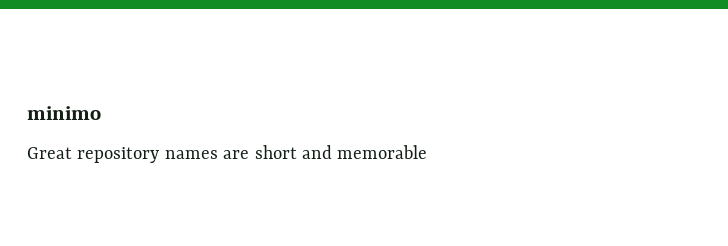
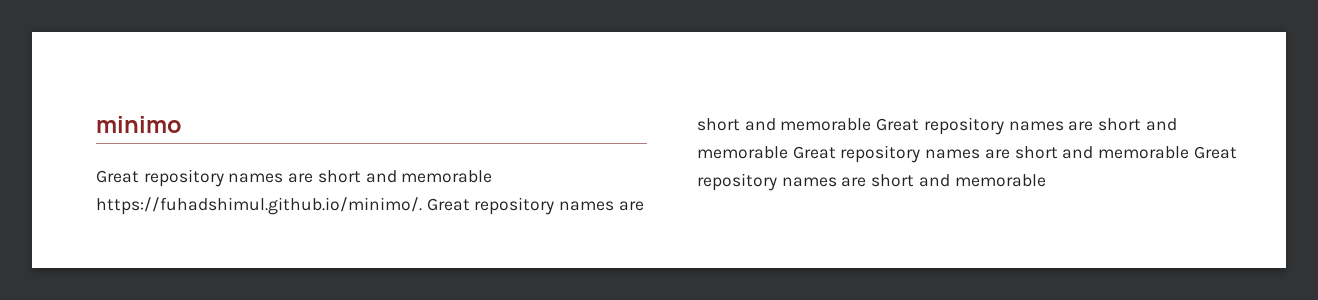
(428, 152) none -> [96,197,644,215] [697,117,1177,135] [697,145,1237,163] [697,173,1046,191] https://fuhadshimul.github.io/minimo/. Great repository names are short and memorable Great repository names are short and memorable Great repository names are short and memorable Great repository names are short and memorable

